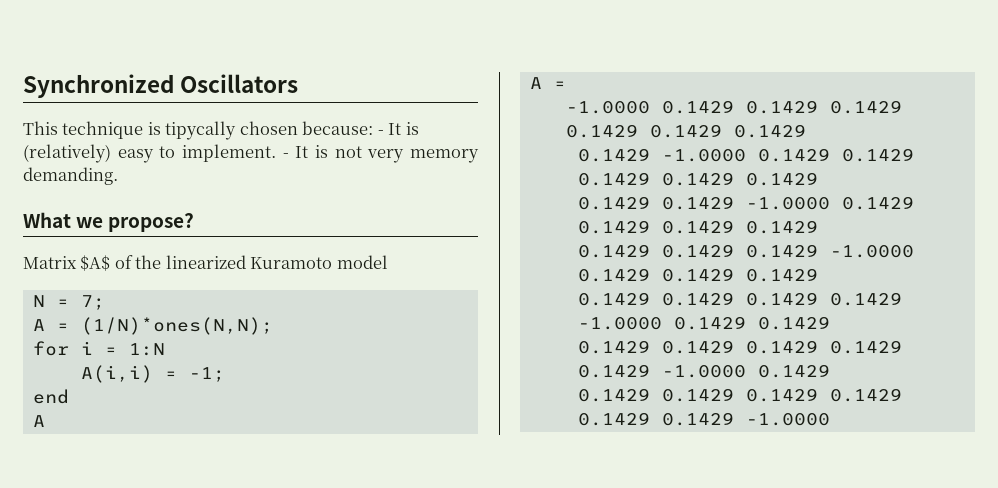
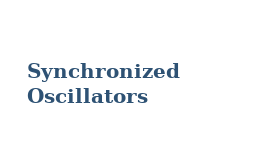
[23,121,419,140] [23,144,480,163] [23,167,118,185] [23,212,195,232] [23,255,388,271] [32,295,105,310] [32,317,273,335] [32,341,165,356] [80,365,225,383] [32,389,69,404] [32,415,45,427] [529,77,566,89] [565,100,902,114] [565,124,806,138] [577,148,914,162] [577,172,818,186] [577,196,914,210] [577,220,818,234] [577,244,914,258] [577,268,818,282] [577,292,902,306] [577,316,830,330] [577,340,902,354] [577,364,830,378] [577,388,902,402] [577,412,830,426] // This technique is tipycally chosen because: - It is (relatively) easy to implement. - It is not very memory demanding. // What we propose? // Matrix $A$ of the linearized Kuramoto model // N = 7; // A = (1/N)*ones(N,N); // for i = 1:N // A(i,i) = -1; // end // A // A = // -1.0000 0.1429 0.1429 0.1429 0.1429 0.1429 0.1429 // 0.1429 -1.0000 0.1429 0.1429 0.1429 0.1429 0.1429 // 0.1429 0.1429 -1.0000 0.1429 0.1429 0.1429 0.1429 // 0.1429 0.1429 0.1429 -1.0000 0.1429 0.1429 0.1429 // 0.1429 0.1429 0.1429 0.1429 -1.0000 0.1429 0.1429 // 0.1429 0.1429 0.1429 0.1429 0.1429 -1.0000 0.1429 // 0.1429 0.1429 0.1429 0.1429 0.1429 0.1429 -1.0000 -> (148, 95) none

